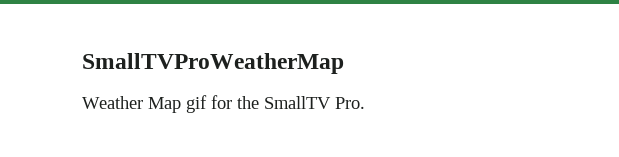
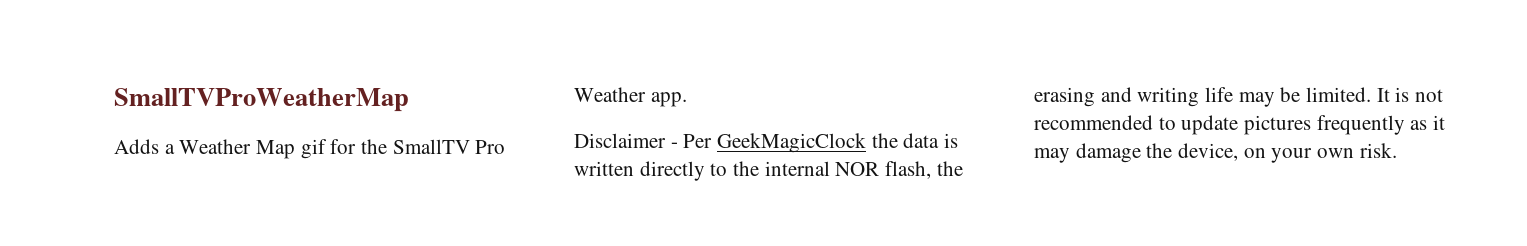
(344, 63) none -> [114,139,175,154] Adds a
[335,97,365,109] Pro. -> [475,140,506,154] [574,87,687,107] [574,133,959,153] [574,161,963,181] [1034,87,1444,107] [1034,115,1446,135] [1034,143,1397,163] Pro Weather app. // Disclaimer - Per GeekMagicClock the data is written directly to the internal NOR flash, the erasing and writing life may be limited. It is not recommended to update pictures frequently as it may damage the device, on your own risk.

